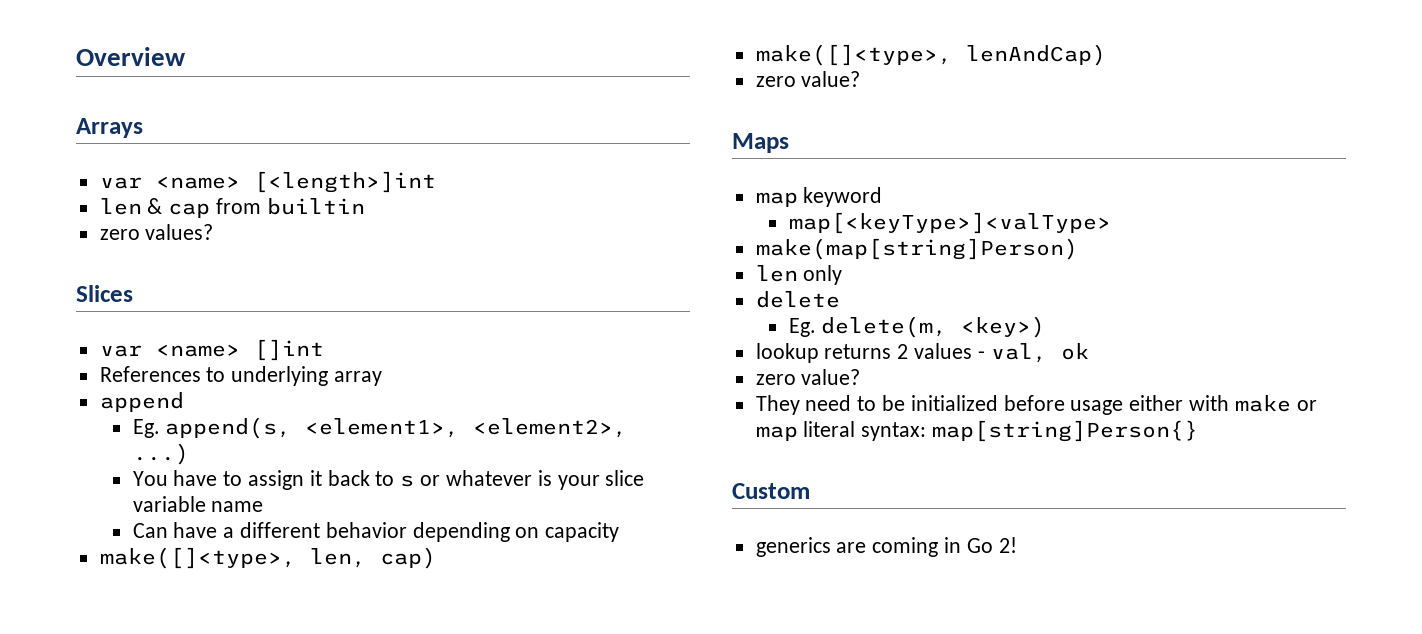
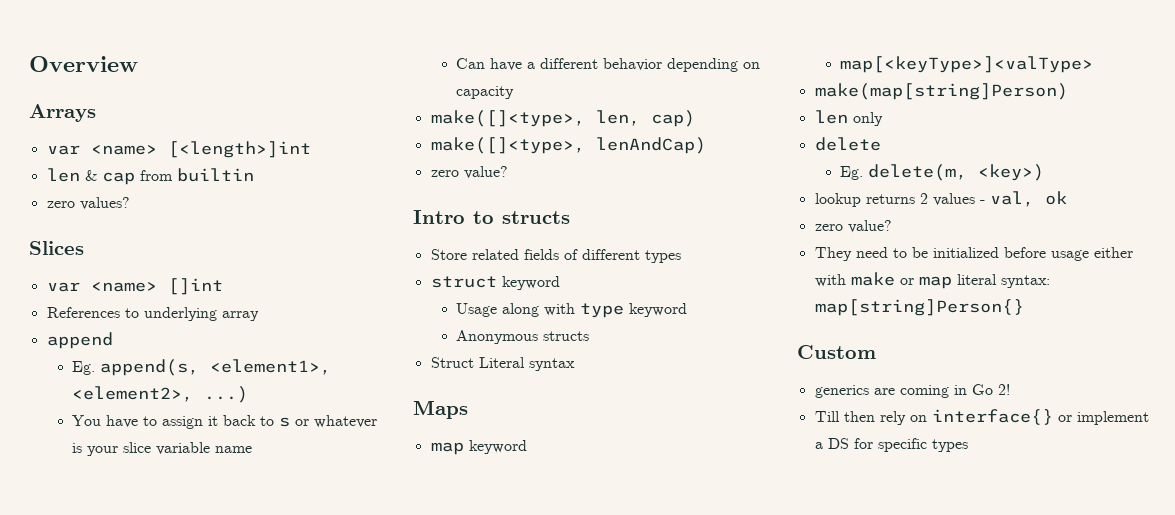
(861, 79) none -> [413,210,570,224] [430,249,681,263] [430,276,560,290] [456,303,688,318] [456,330,590,344] [430,357,575,371] // Intro to structs // Store related fields of different types // struct keyword // Usage along with type keyword // Anonymous structs // Struct Literal syntax
(1017, 545) none -> [814,409,1149,425] [814,438,968,452] // Till then rely on interface{} or implement a DS for specific types

